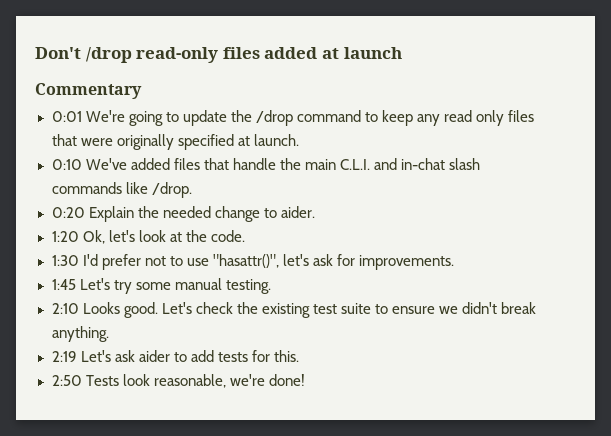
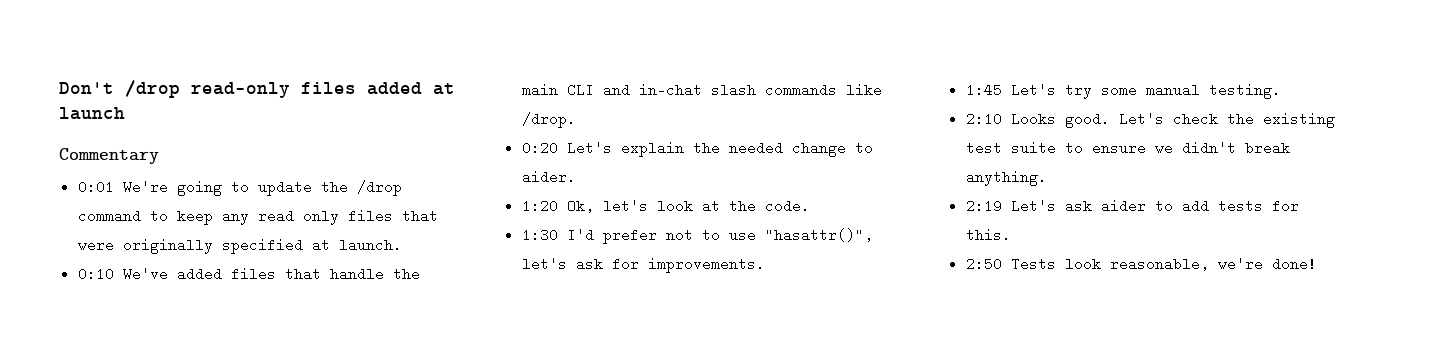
[339,159,370,170] C.L.I. -> [566,83,594,97] CLI
[88,206,134,222] Explain -> [566,141,684,157] Let's explain

